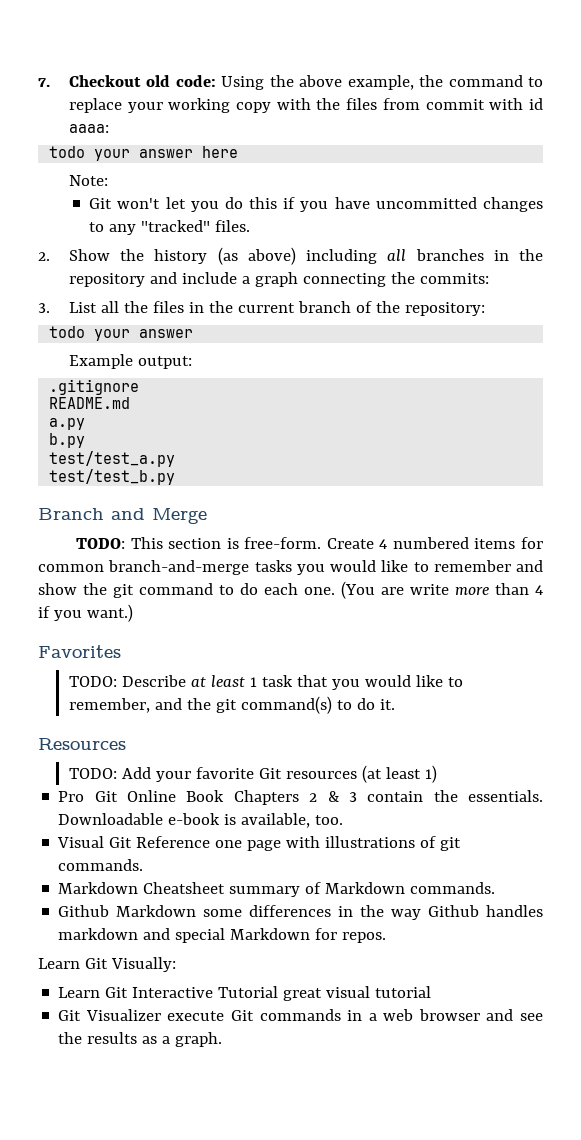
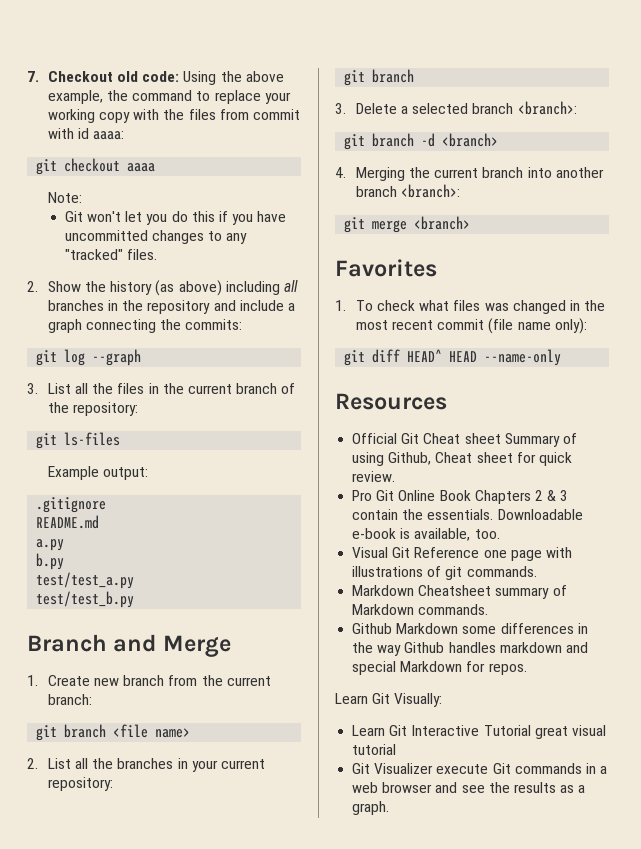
[49,146,239,161] todo your answer here -> [36,158,156,175] git checkout aaaa
(489, 278) none -> [36,349,142,366] // git log --graph
[49,326,194,341] todo your answer -> [36,432,121,449] git ls-files
[76,537,543,549] [38,560,543,575] [38,581,543,599] [38,604,133,622] [38,645,121,658] [68,675,463,690] [68,696,395,714] [38,738,126,750] [68,765,437,783] TODO: This section is free-form. Create 4 numbered items for common branch-and-merge tasks you would like to remember and show the git command to do each one. (You are write more than 4 if you want.) // Favorites // TODO: Describe at least 1 task that you would like to remember, and the git command(s) to do it. // Resources // TODO: Add your favorite Git resources (at least 1) -> [27,675,271,686] [47,694,92,705] [36,724,191,741] [27,758,265,772] [47,777,113,791] [344,69,415,86] [335,101,577,115] [344,133,499,150] [335,167,604,181] [355,184,460,198] [344,216,471,233] [335,259,437,277] [335,300,606,314] [355,318,587,334] [344,349,562,366] [335,393,447,410] [352,433,577,447] [352,452,572,466] [352,471,396,482] 1. Create new branch from the current branch: // git branch <file name> // 2. List all the branches in your current repository: // git branch // 3. Delete a selected branch <branch>: // git branch -d <branch> // 4. Merging the current branch into another branch <branch>: // git merge <branch> // Favorites // 1. To check what files was changed in the most recent commit (file name only): // git diff HEAD^ HEAD --name-only // Resources // Official Git Cheat sheet Summary of using Github, Cheat sheet for quick review.

